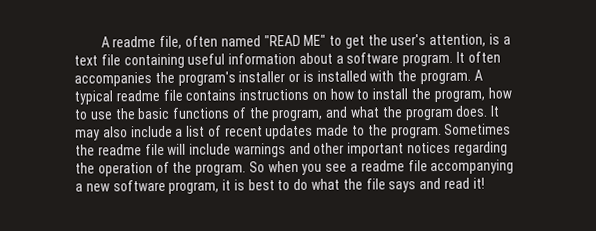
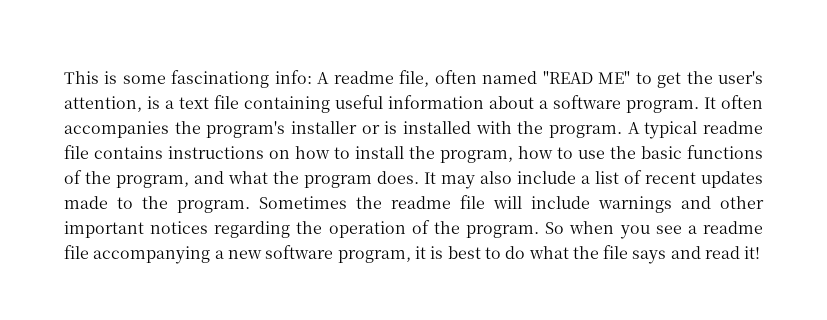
(100, 42) none -> [64,70,312,88] This is some fascinationg info:

